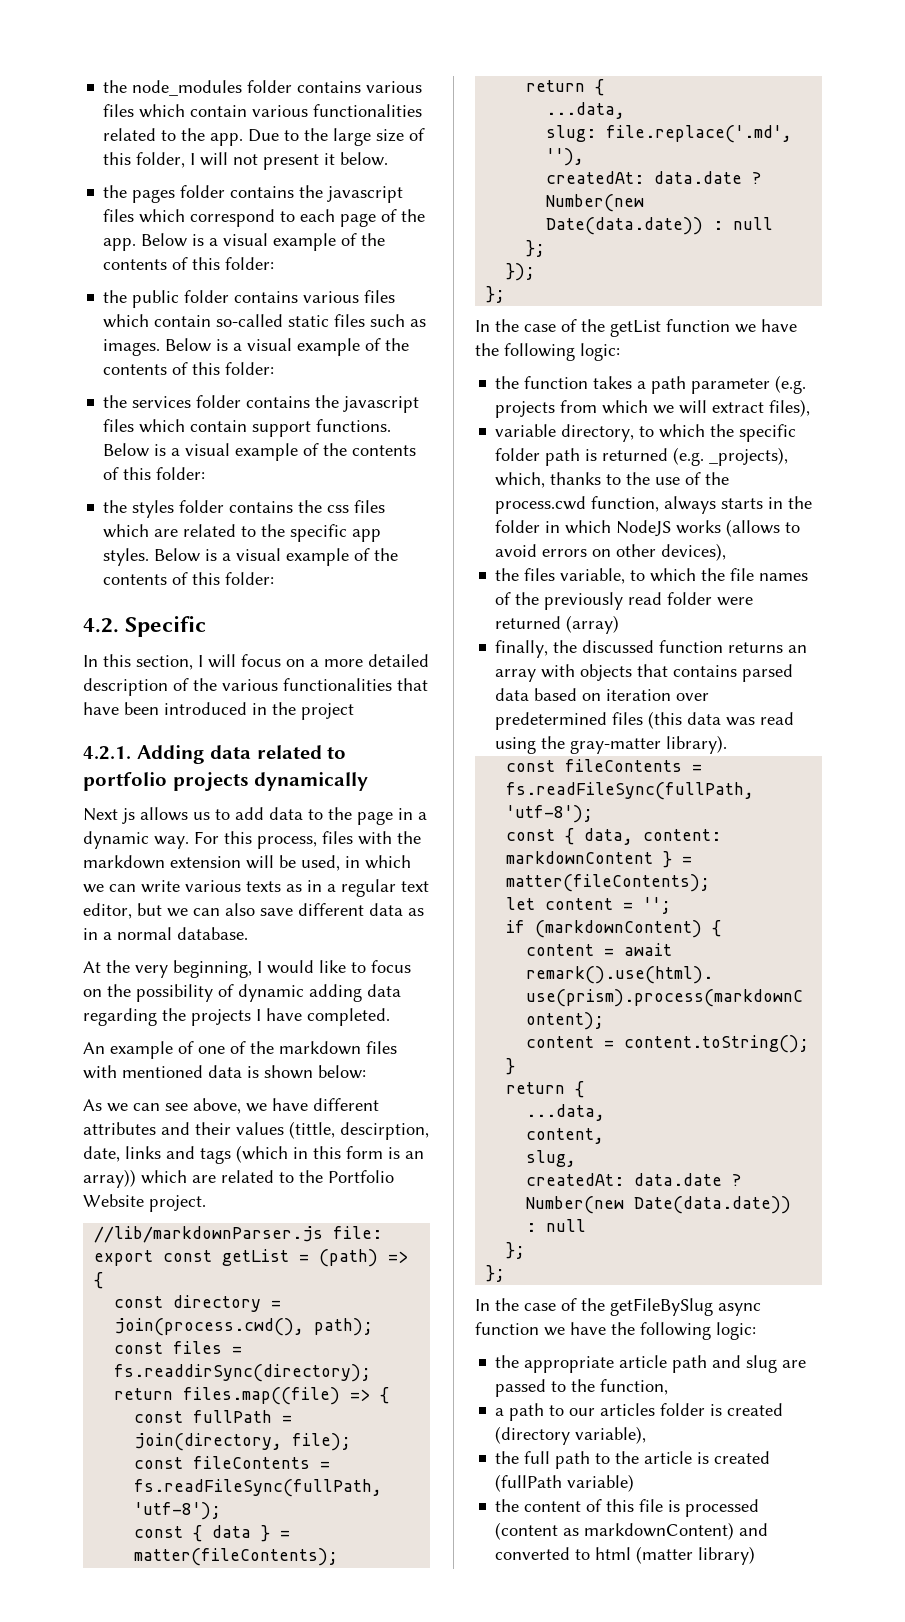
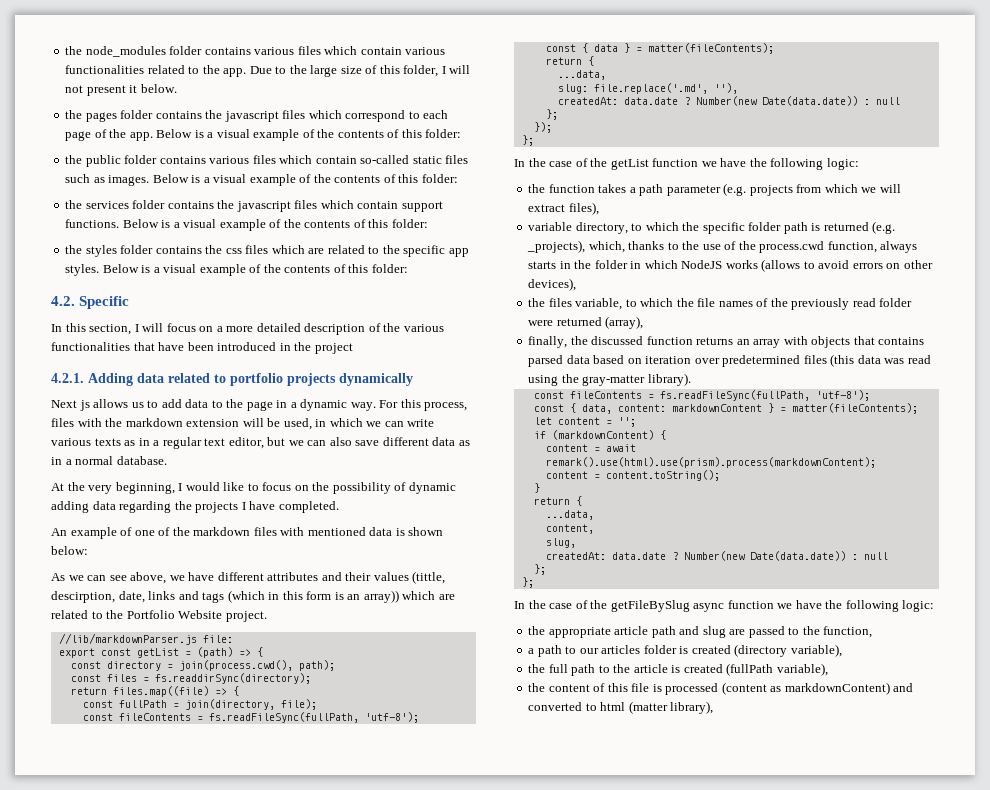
[566,615,620,634] (array) -> [605,316,644,329] (array),
[567,1474,635,1492] variable) -> [776,663,828,676] variable),
[698,1546,756,1565] library) -> [670,701,714,714] library),

